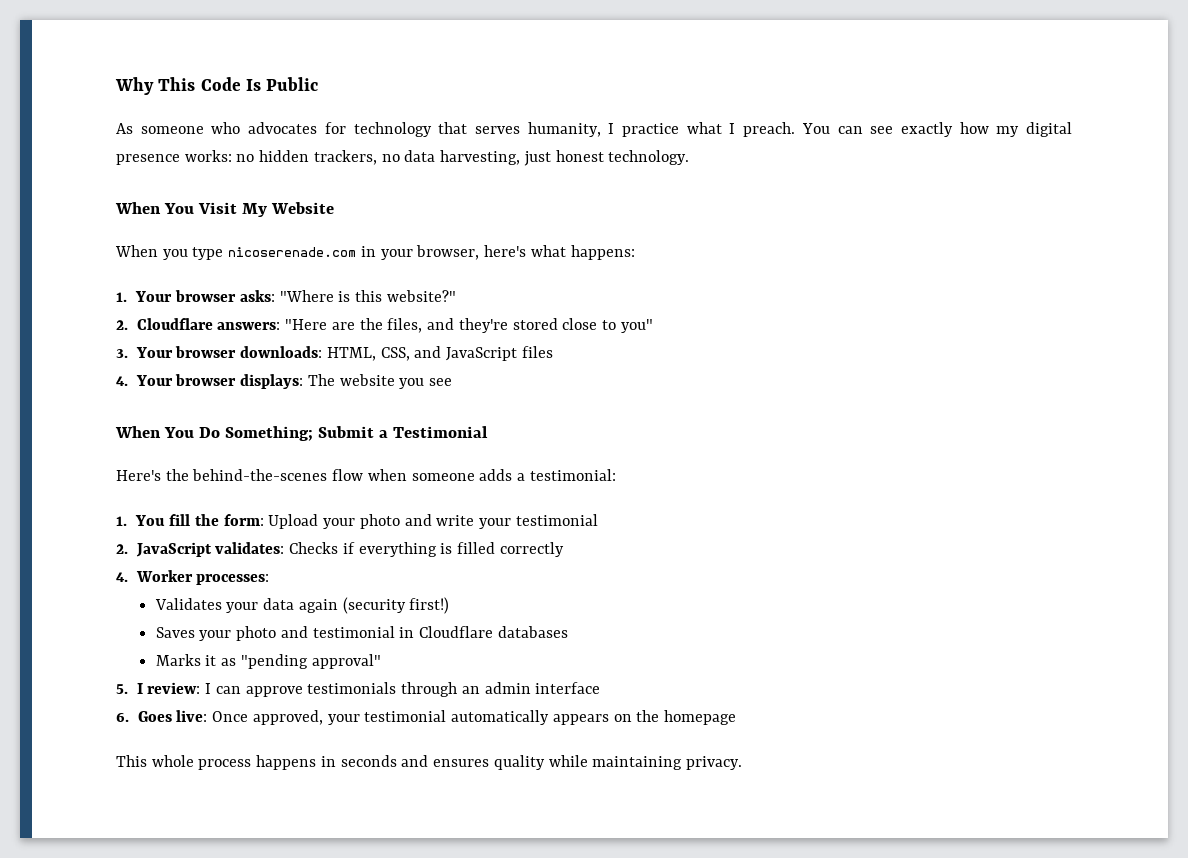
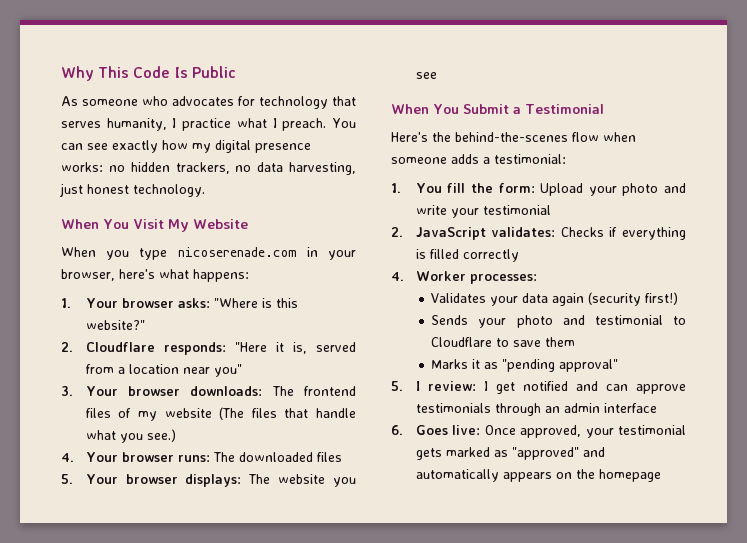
[217,318,617,333] answers: "Here are the files, and they're stored close to -> [163,342,356,355] [85,364,210,374] responds: "Here it is, served from a location near
[326,346,518,361] HTML, CSS, and JavaScript -> [271,386,356,396] [85,407,356,421] [85,429,176,443] [61,452,313,462] The frontend files of my website (The files that handle what you see.) // 4. Your browser runs: The downloaded
[116,376,128,386] 4. -> [61,474,73,484] 5.
[198,426,313,441] Do Something; -> (459, 109) none
[155,627,195,638] Saves -> [431,315,469,325] Sends
[399,626,568,638] in Cloudflare databases -> [673,316,686,325] [431,337,576,347] to Cloudflare to save them
(212, 688) none -> [495,381,598,394] get notified and
(447, 716) none -> [415,447,605,460] gets marked as "approved" and
[116,755,742,770] // This whole process happens in seconds and ensures quality while maintaining privacy. -> (661, 475) none

